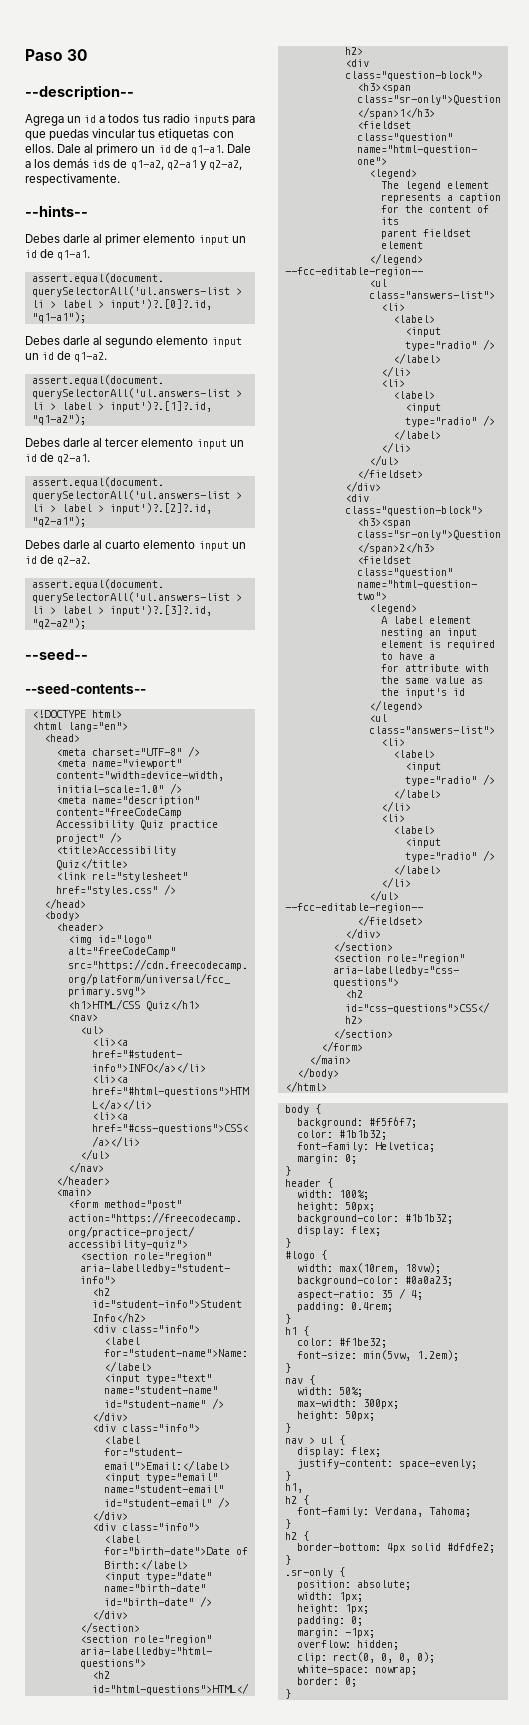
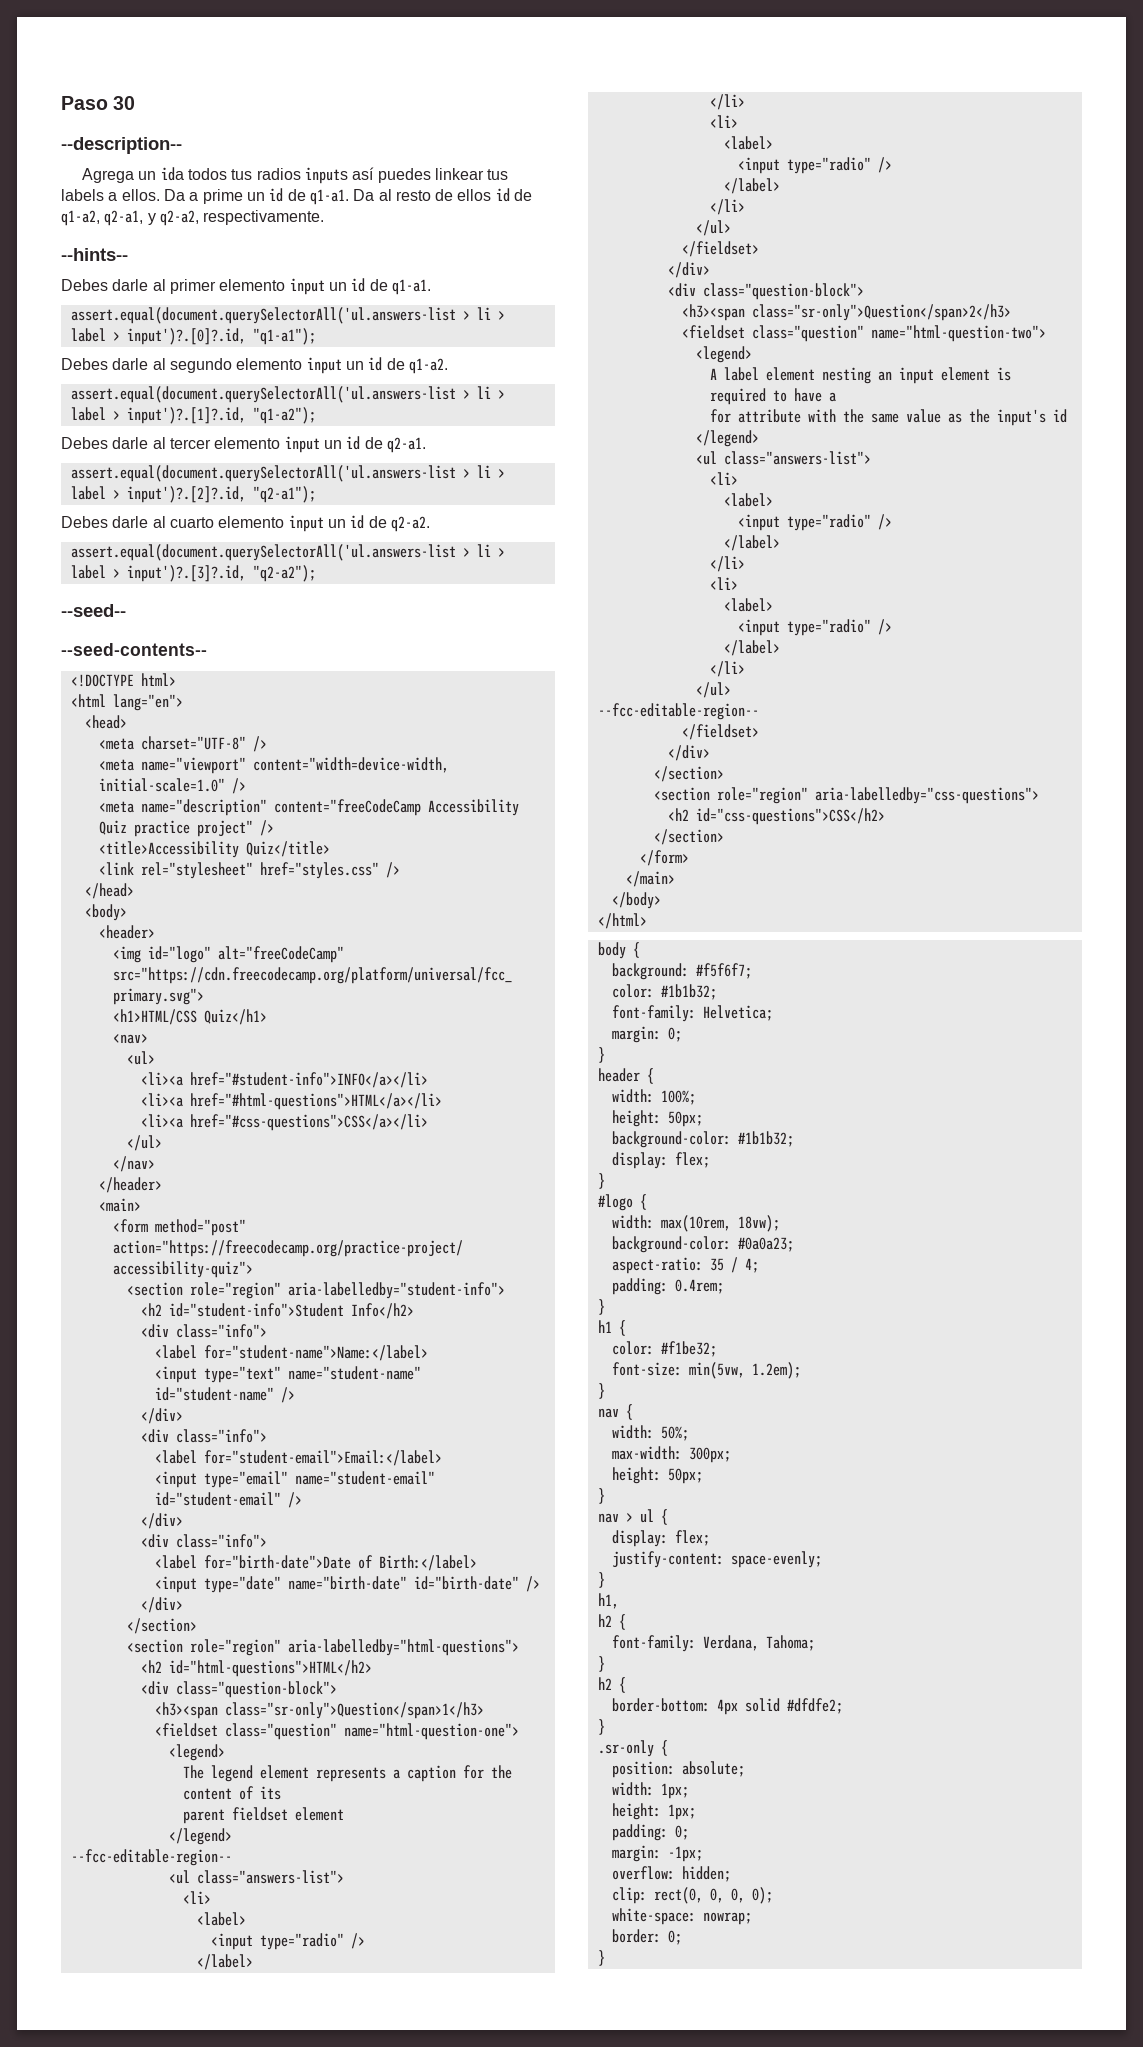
[84,113,255,126] [25,128,234,141] [25,143,251,156] [25,158,111,168] id a todos tus radio inputs para que puedas vincular tus etiquetas con ellos. Dale al primero un id de q1-a1. Dale a los demás ids -> [160,167,509,184] [61,188,510,205] ida todos tus radios inputs así puedes linkear tus labels a ellos. Da a prime un id de q1-a1. Da al resto de ellos id
[166,160,197,170] q2-a1 -> [104,210,144,226] q2-a1,

